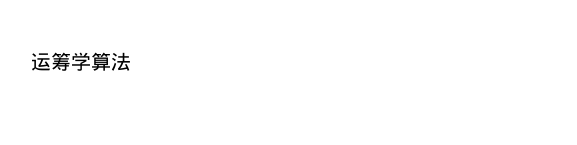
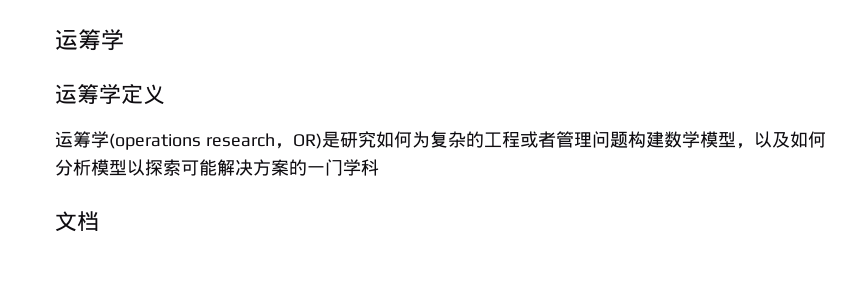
[31,52,131,71] 运筹学算法 -> [55,29,124,51] [55,84,165,105] [55,131,826,150] [55,159,379,176] [55,211,99,232] 运筹学 // 运筹学定义 // 运筹学(operations research，OR)是研究如何为复杂的工程或者管理问题构建数学模型，以及如何分析模型以探索可能解决方案的一门学科 // 文档

